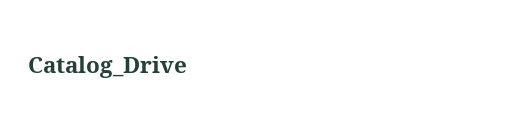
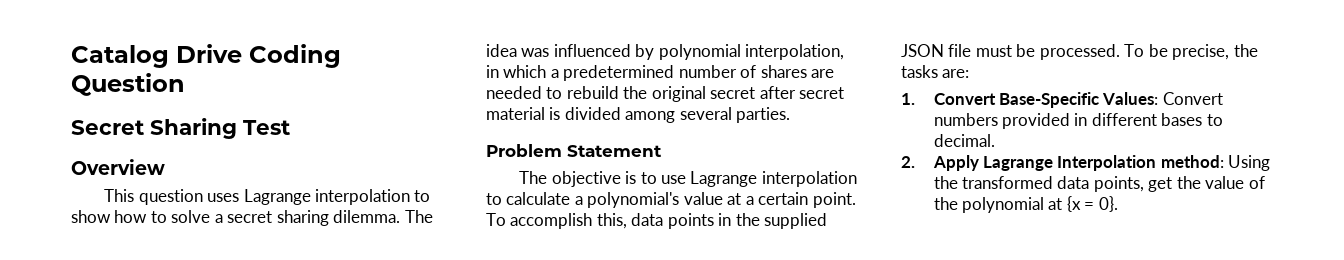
[28,56,187,78] Catalog_Drive -> [71,44,341,68] [71,73,185,96] [71,118,290,139] [71,159,165,175] [104,189,431,205] [71,210,433,226] [486,44,845,60] [486,65,835,81] [486,86,845,102] [486,107,791,123] [486,144,662,157] [519,171,857,187] [486,192,856,208] [486,213,828,229] [901,44,1258,60] [901,65,970,78] [901,92,1223,108] [933,113,1223,129] [933,134,995,147] [901,155,1271,171] [933,176,1265,192] [933,196,1118,213] Catalog Drive Coding Question // Secret Sharing Test // Overview // This question uses Lagrange interpolation to show how to solve a secret sharing dilemma. The idea was influenced by polynomial interpolation, in which a predetermined number of shares are needed to rebuild the original secret after secret material is divided among several parties. // Problem Statement // The objective is to use Lagrange interpolation to calculate a polynomial's value at a certain point. To accomplish this, data points in the supplied JSON file must be processed. To be precise, the tasks are: // 1. Convert Base-Specific Values: Convert numbers provided in different bases to decimal. // 2. Apply Lagrange Interpolation method: Using the transformed data points, get the value of the polynomial at {x = 0}.

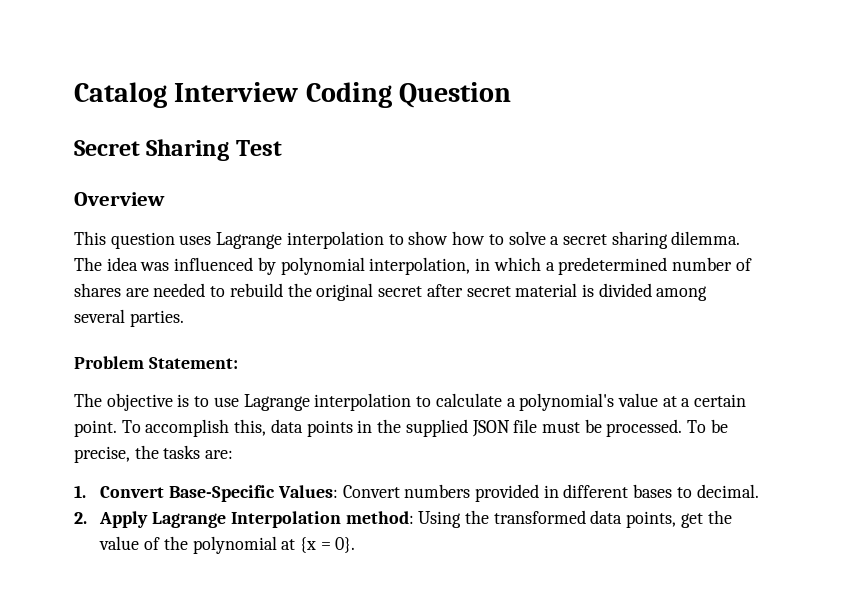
[176,44,242,63] Drive -> [174,82,299,102] Interview
[567,145,662,157] Statement -> [148,357,238,369] Statement:

